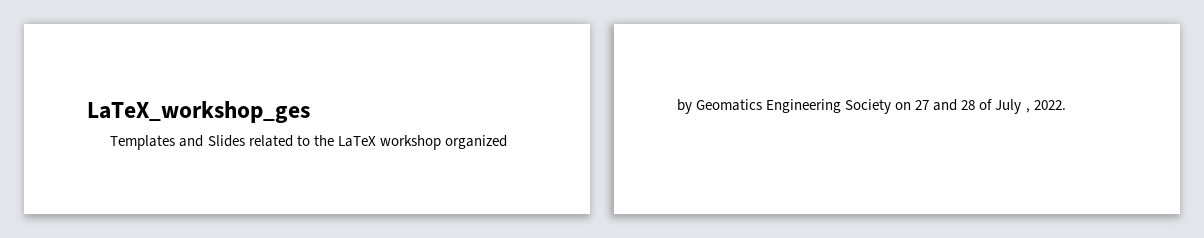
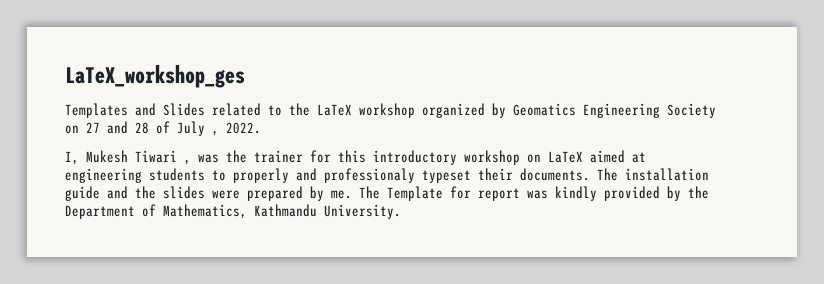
(1066, 105) none -> [65,150,646,165] [65,168,709,183] [65,186,709,201] [65,204,401,219] // I, Mukesh Tiwari , was the trainer for this introductory workshop on LaTeX aimed at engineering students to properly and professionaly typeset their documents. The installation guide and the slides were prepared by me. The Template for report was kindly provided by the Department of Mathematics, Kathmandu University.

